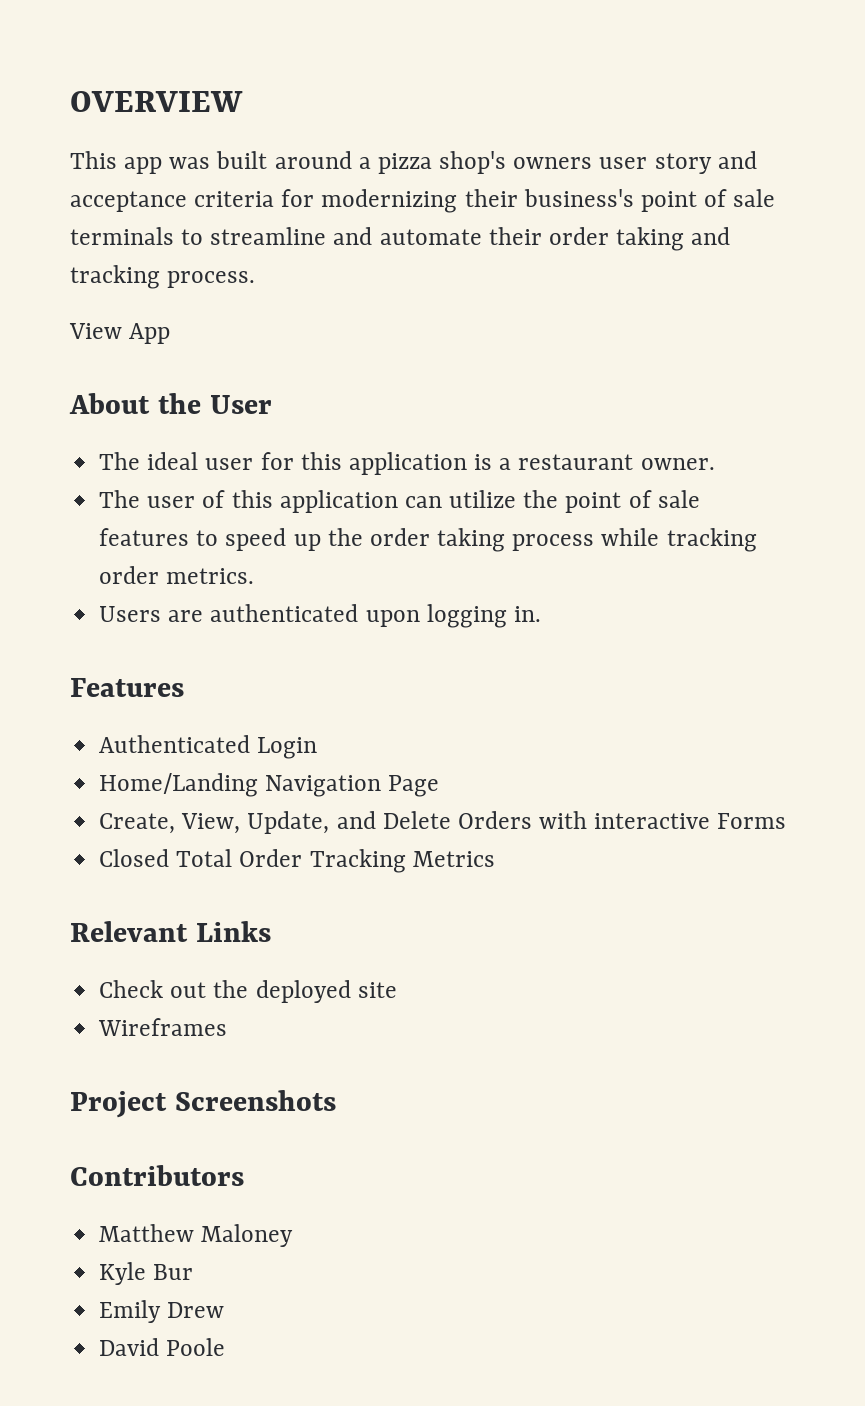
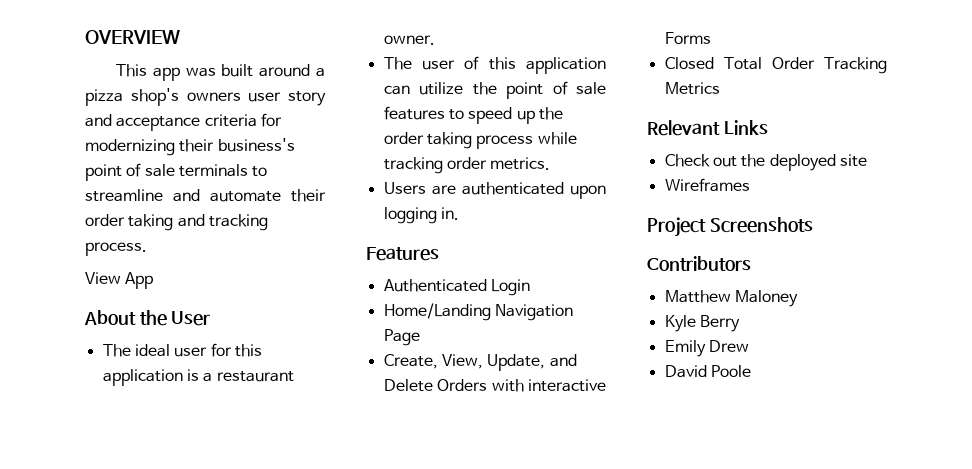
[153,1264,194,1280] Bur -> [699,315,740,332] Berry

